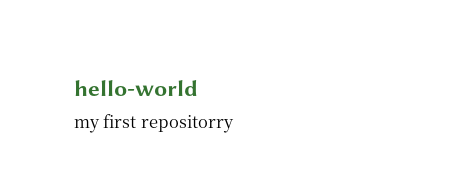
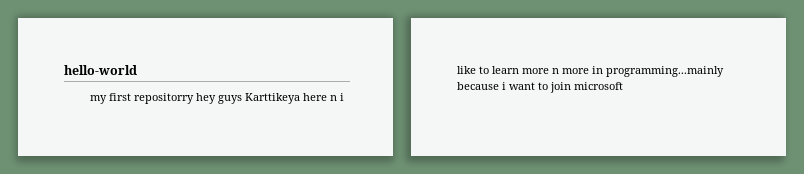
(234, 124) none -> [196,93,345,104] [457,66,724,77] [457,82,623,93] hey guys Karttikeya here n i like to learn more n more in programming...mainly because i want to join microsoft

